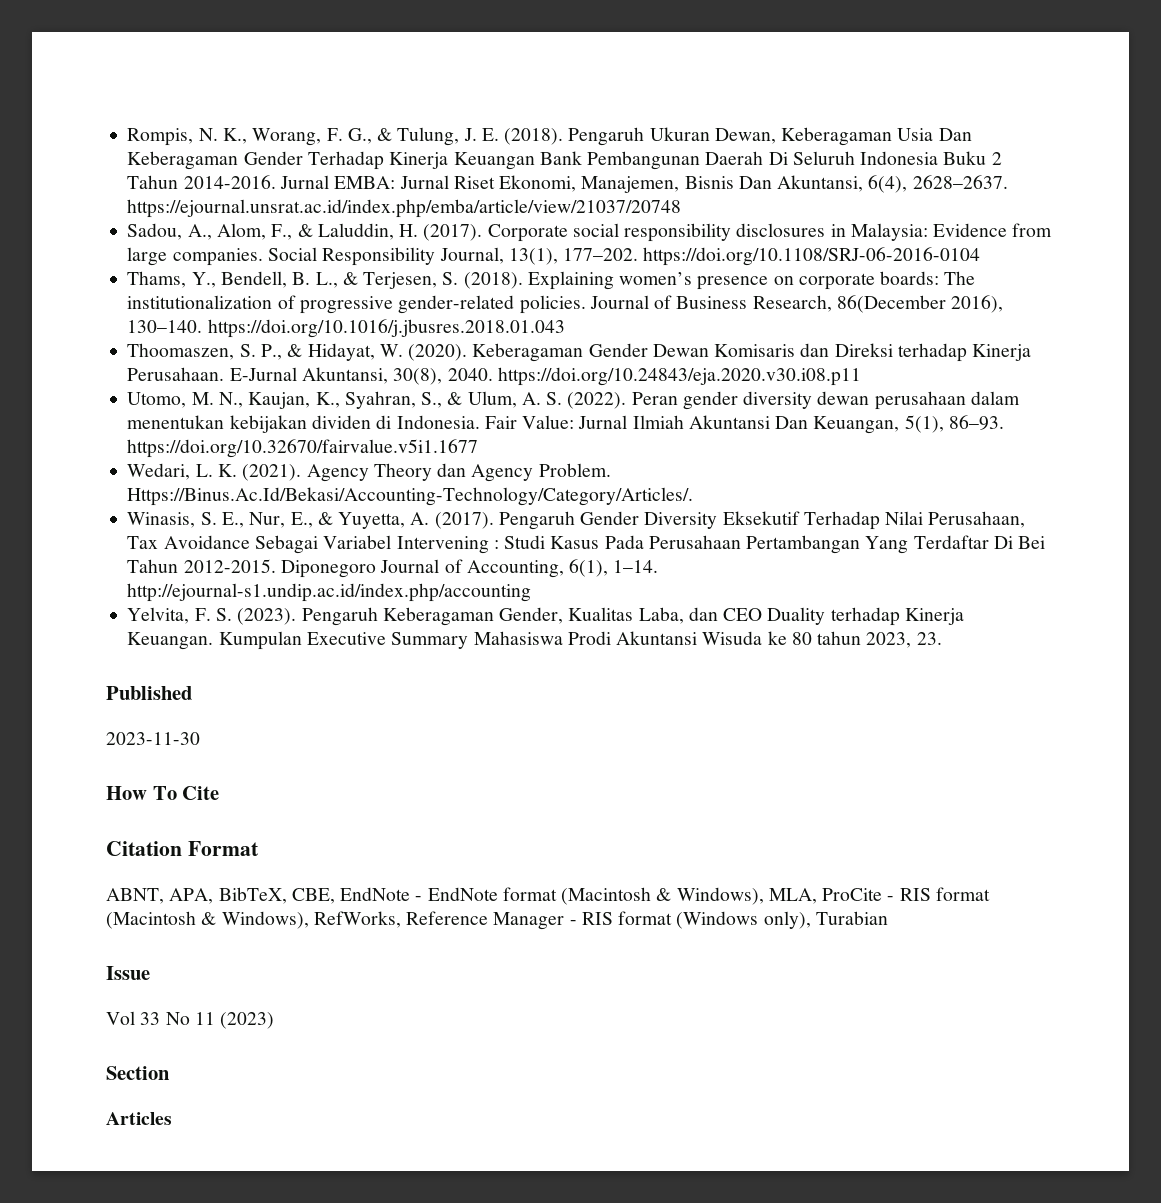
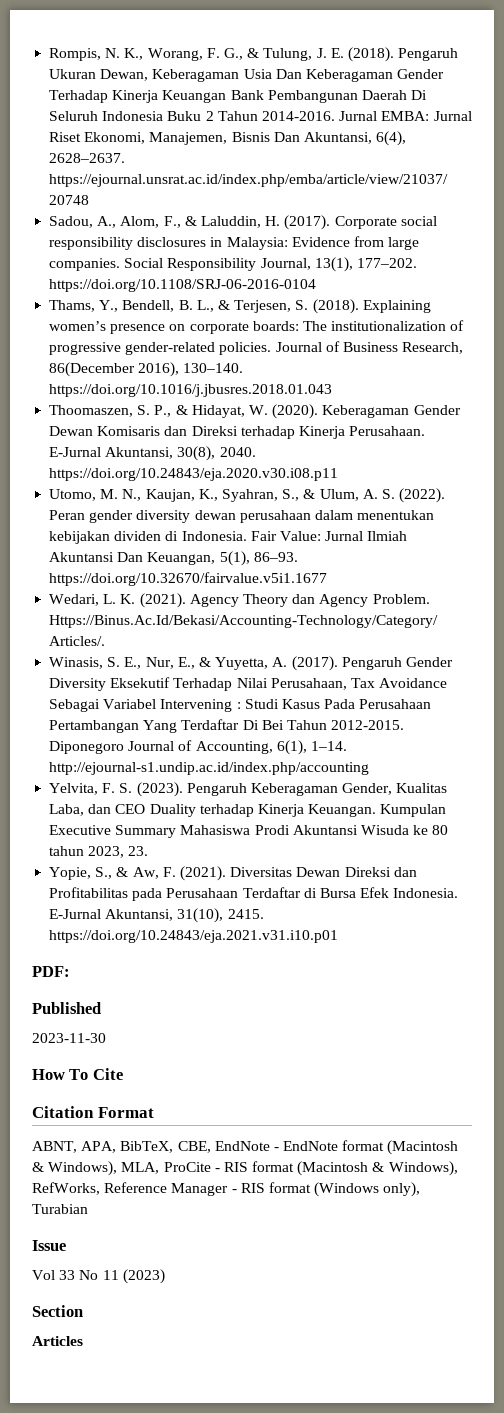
(942, 638) none -> [49,866,417,881] [49,887,459,901] [49,908,264,923] [49,930,339,943] [32,966,70,977] // Yopie, S., & Aw, F. (2021). Diversitas Dewan Direksi dan Profitabilitas pada Perusahaan Terdaftar di Bursa Efek Indonesia. E-Jurnal Akuntansi, 31(10), 2415. https://doi.org/10.24843/eja.2021.v31.i10.p01 // PDF:

